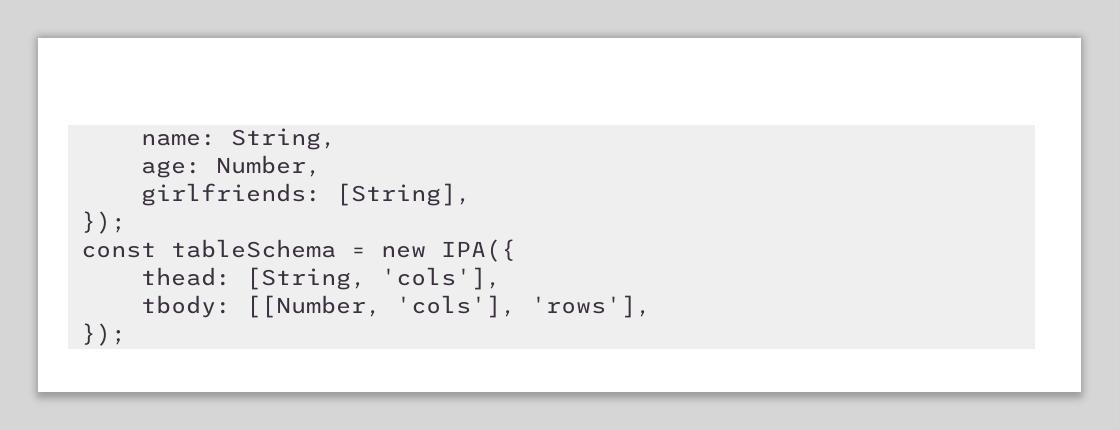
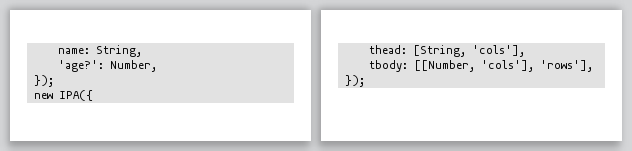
[141,160,202,178] age: -> [57,60,104,72] 'age?':
[141,183,472,206] // girlfriends: [String], -> (157, 66) none
[81,239,367,258] const tableSchema = -> (54, 81) none

